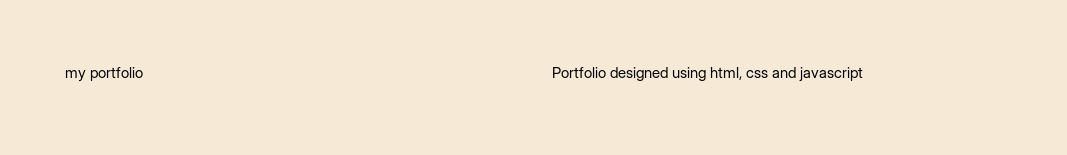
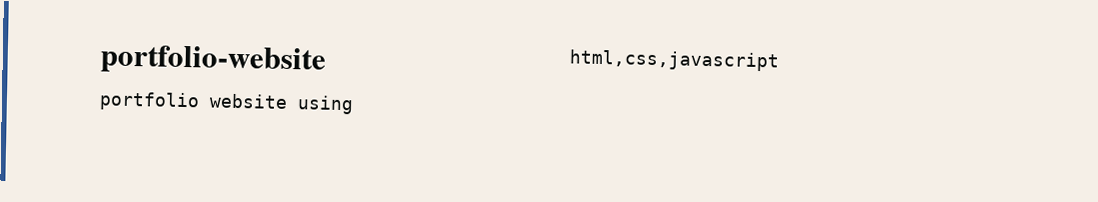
[65,70,86,82] my -> [100,44,326,76] portfolio-website //
[552,67,864,82] // Portfolio designed using html, css and javascript -> [209,93,354,115] [569,49,779,72] website using html,css,javascript

